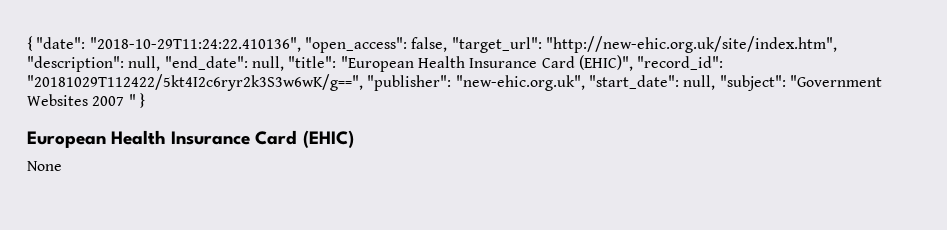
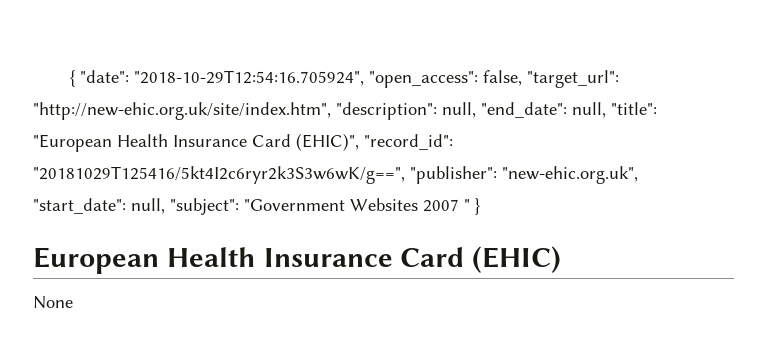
[89,37,301,52] "2018-10-29T11:24:22.410136", -> [133,70,364,86] "2018-10-29T12:54:16.705924",
[27,74,363,91] "20181029T112422/5kt4I2c6ryr2k3S3w6wK/g==", -> [33,166,405,184] "20181029T125416/5kt4I2c6ryr2k3S3w6wK/g==",

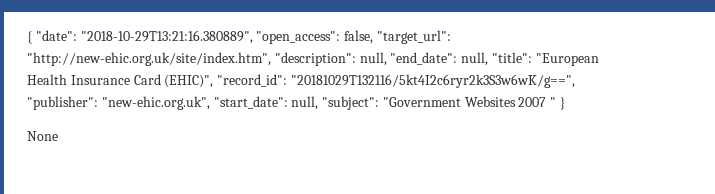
[133,70,364,86] "2018-10-29T12:54:16.705924", -> [80,30,253,44] "2018-10-29T13:21:16.380889",
[33,166,405,184] "20181029T125416/5kt4I2c6ryr2k3S3w6wK/g==", -> [290,74,575,88] "20181029T132116/5kt4I2c6ryr2k3S3w6wK/g==",
[33,246,562,274] // European Health Insurance Card (EHIC) -> (566, 103) none

